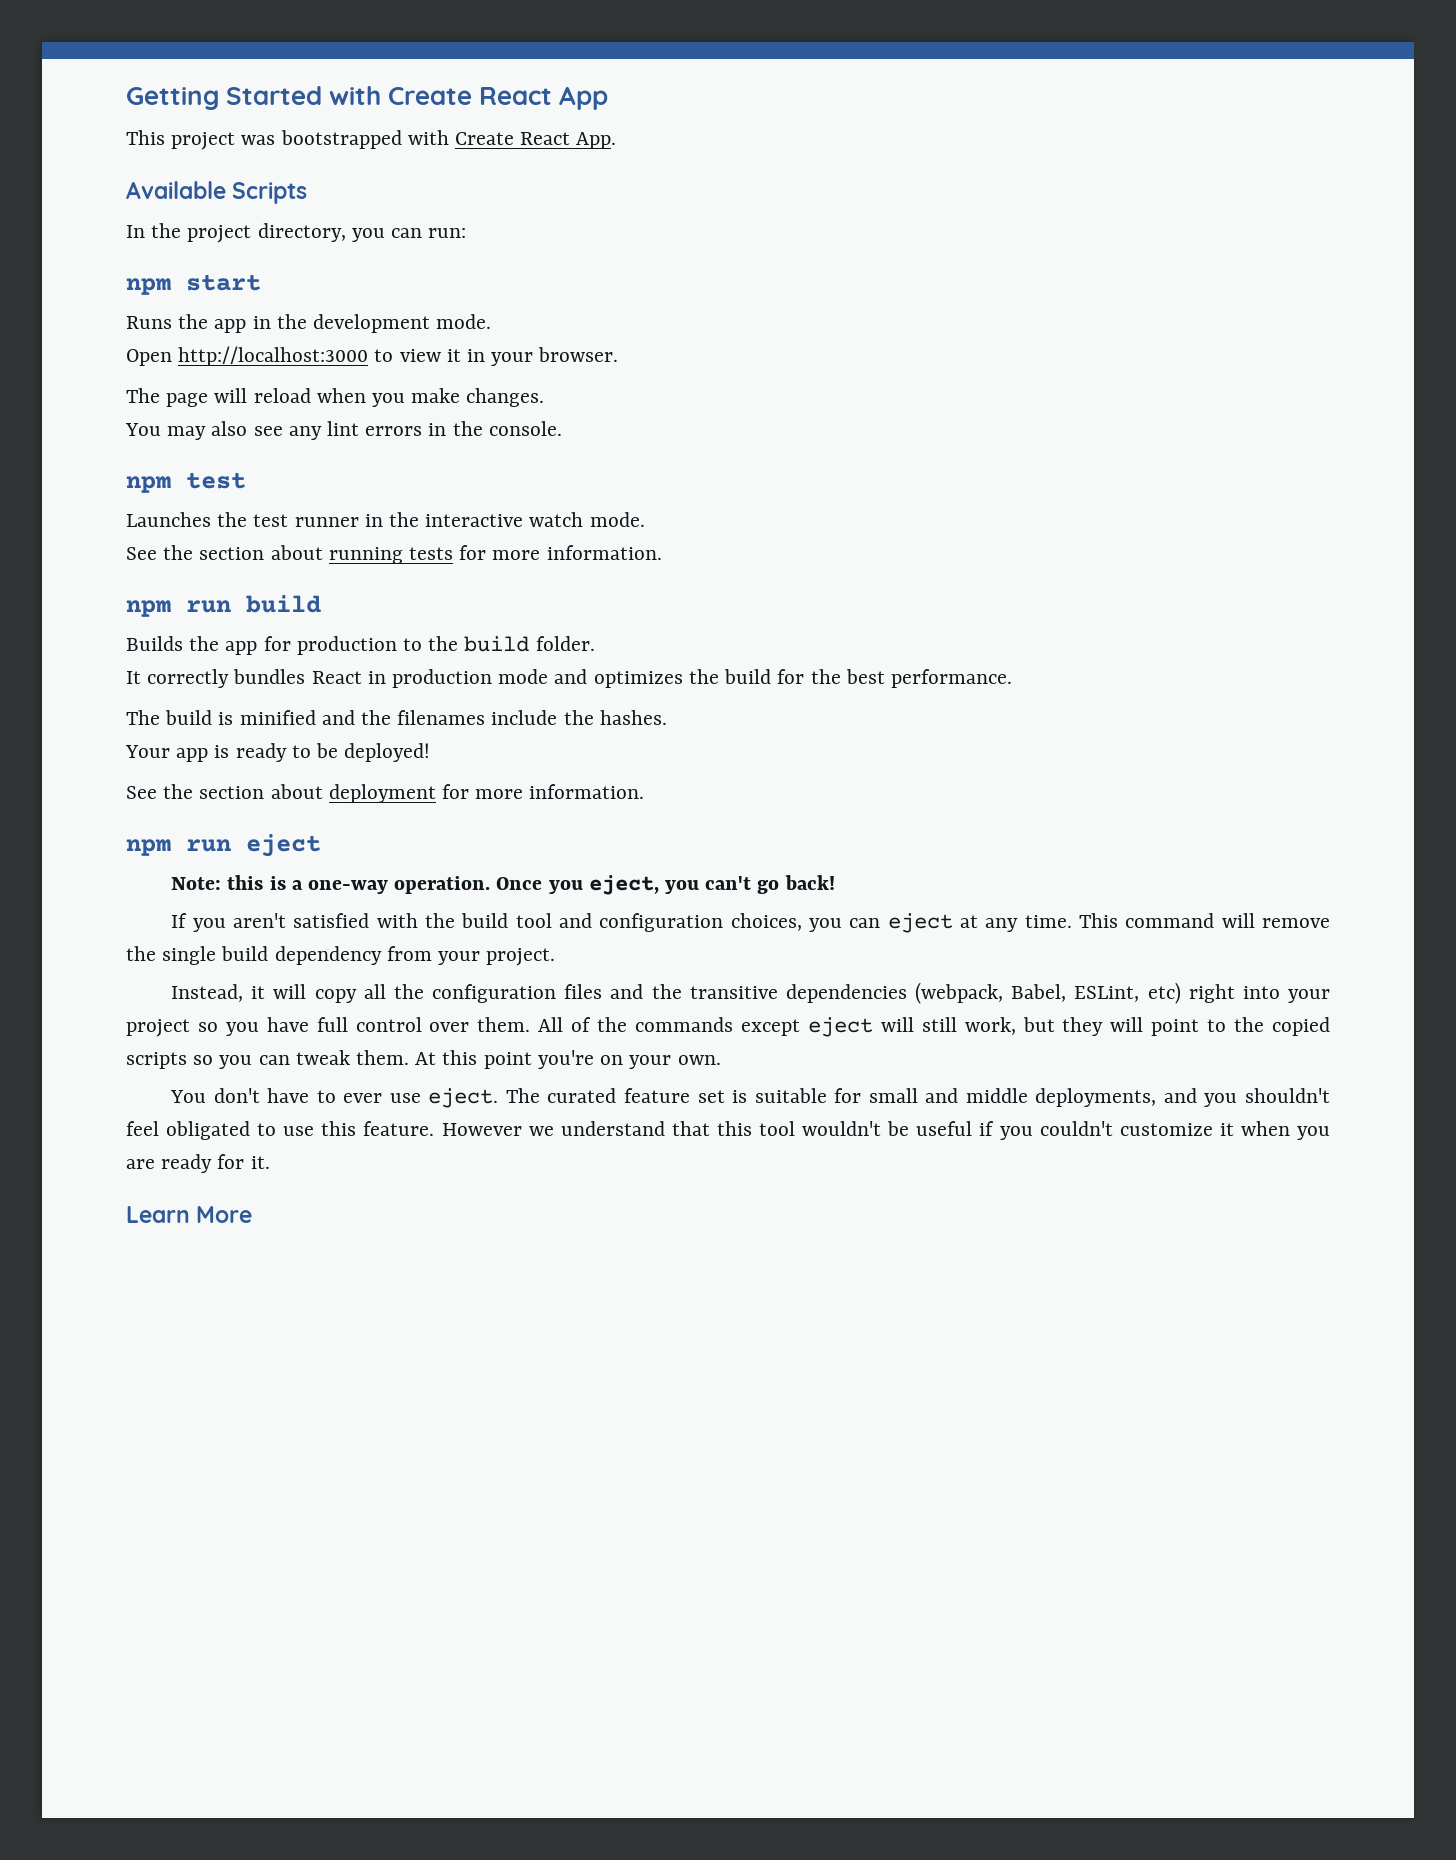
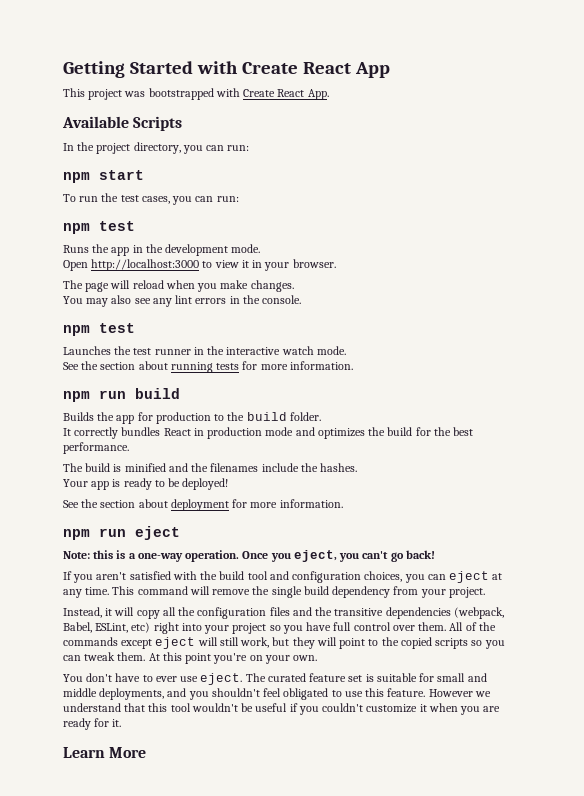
(261, 282) none -> [63,193,239,205] [63,221,135,234] // To run the test cases, you can run: // npm test

